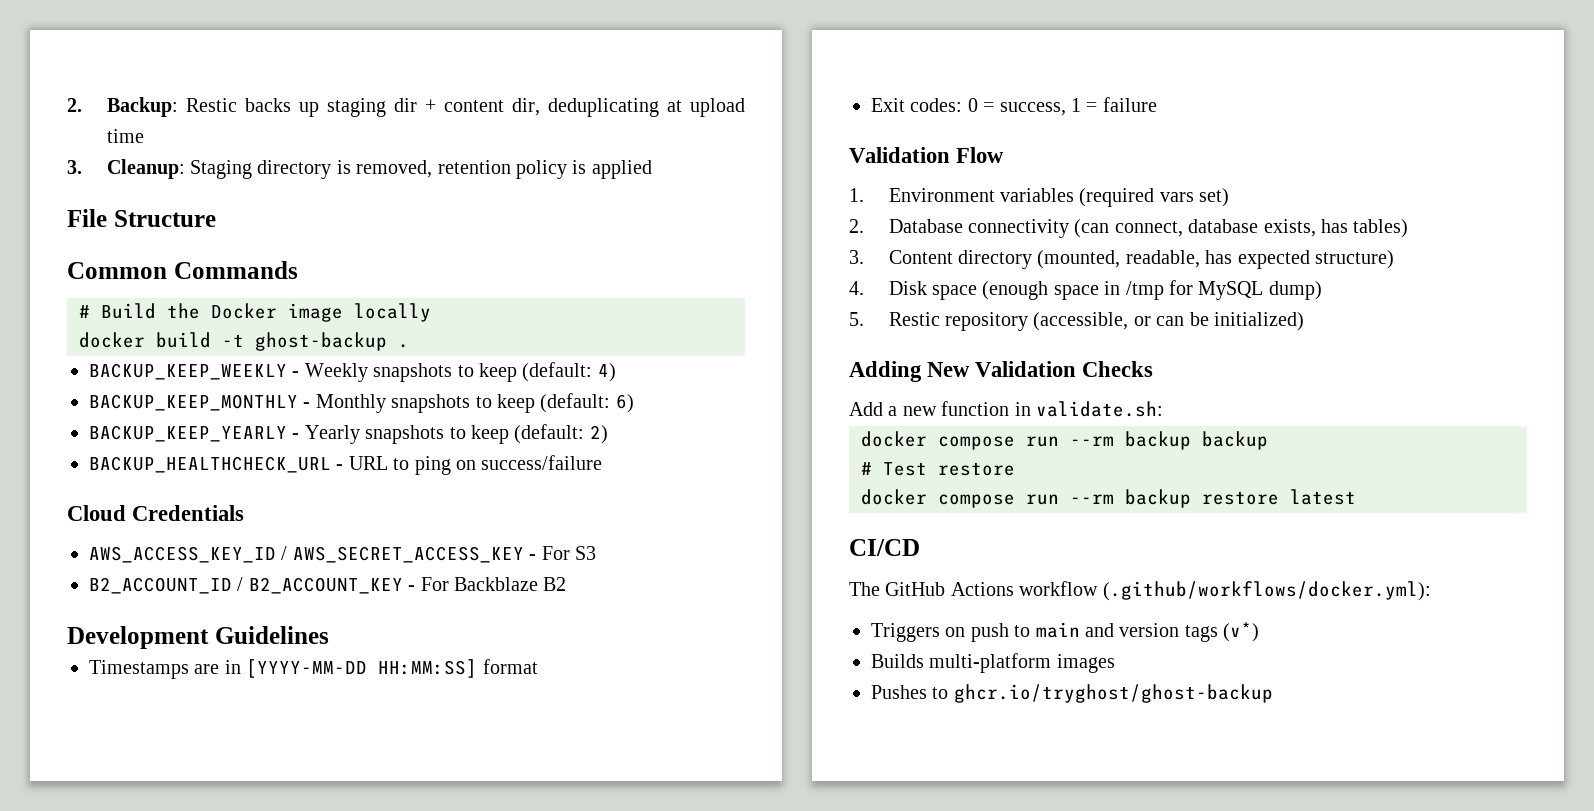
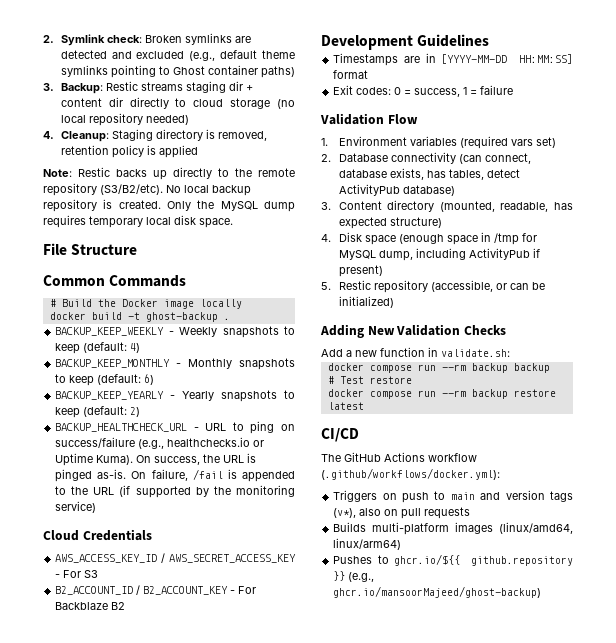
[67,97,745,117] [106,129,144,143] [67,160,82,174] 2. Backup: Restic backs up staging dir + content dir, deduplicating at upload time // 3. -> [43,33,251,46] [60,50,295,61] [60,65,295,78] [43,81,253,94] [60,97,295,109] [60,113,189,126] [43,131,54,139] 2. Symlink check: Broken symlinks are detected and excluded (e.g., default theme symlinks pointing to Ghost container paths) // 3. Backup: Restic streams staging dir + content dir directly to cloud storage (no local repository needed) // 4.
(652, 169) none -> [43,167,295,180] [43,183,251,196] [43,199,295,212] [43,215,233,228] // Note: Restic backs up directly to the remote repository (S3/B2/etc). No local backup repository is created. Only the MySQL dump requires temporary local disk space.
(603, 462) none -> [138,437,265,449] [55,453,257,466] [55,469,295,482] [55,485,295,498] [55,501,97,513] (e.g., healthchecks.io or Uptime Kuma). On success, the URL is pinged as-is. On failure, /fail is appended to the URL (if supported by the monitoring service)
[1353,219,1409,238] tables) -> [448,169,520,180] [338,184,455,196] tables, detect ActivityPub database)
[1268,281,1322,300] dump) -> [378,248,540,261] [338,265,383,277] dump, including ActivityPub if present)
[1223,622,1260,642] (v*) -> [333,507,471,519] (v*), also on pull requests
(1115, 663) none -> [499,522,573,534] [333,538,402,550] (linux/amd64, linux/arm64)
[953,684,1273,703] ghcr.io/tryghost/ghost-backup -> [394,554,573,566] [333,571,375,582] [333,586,542,598] ghcr.io/${{ github.repository }} (e.g., ghcr.io/mansoorMajeed/ghost-backup)

